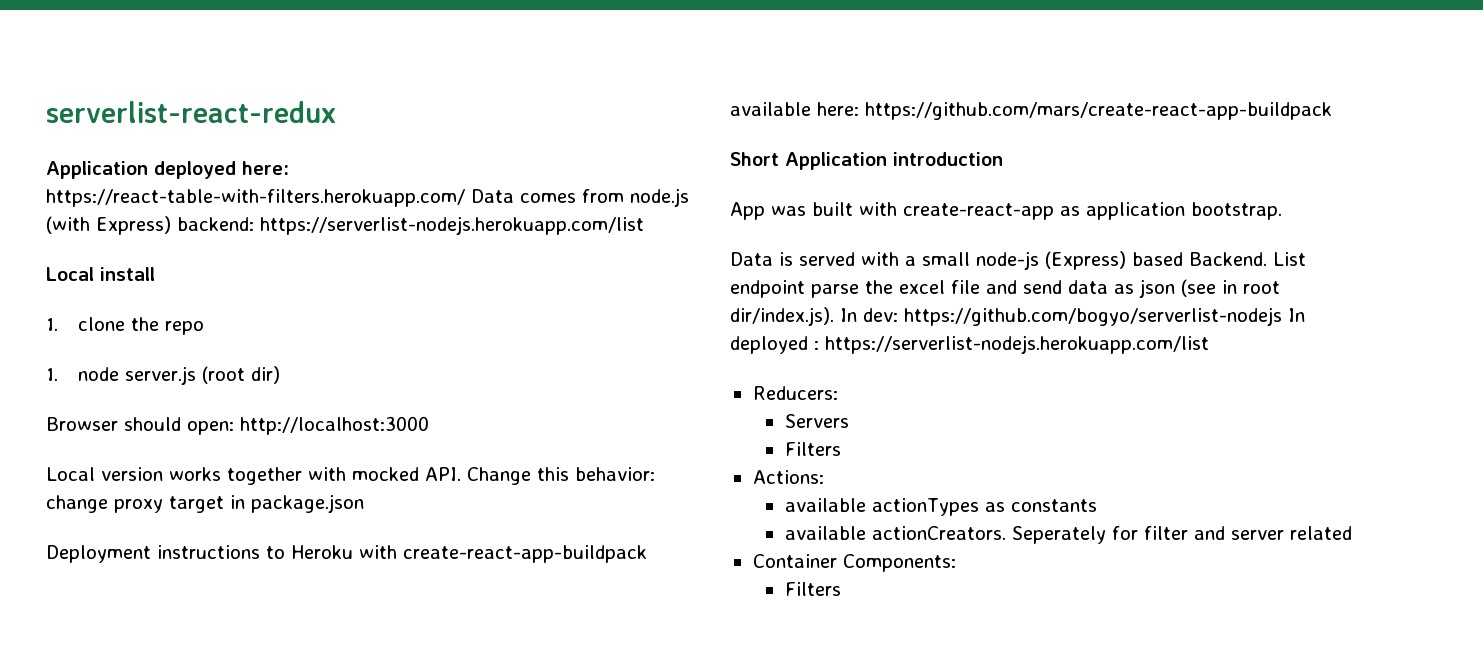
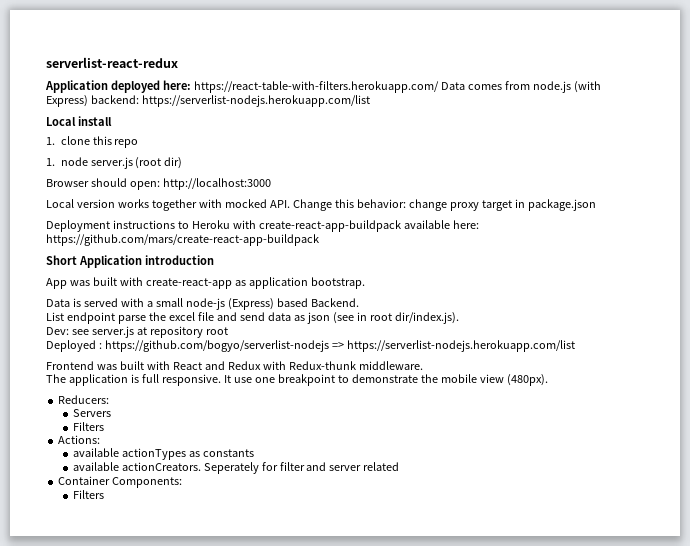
[131,317,160,331] the -> [92,136,112,145] this
(1267, 259) none -> (359, 302) //
[840,307,1305,326] [730,335,1209,354] In dev: https://github.com/bogyo/serverlist-nodejs In deployed : https://serverlist-nodejs.herokuapp.com/list -> [46,326,228,338] [46,340,575,352] [46,361,423,370] [46,374,548,386] // Dev: see server.js at repository root // Deployed : https://github.com/bogyo/serverlist-nodejs => https://serverlist-nodejs.herokuapp.com/list // Frontend was built with React and Redux with Redux-thunk middleware. // The application is full responsive. It use one breakpoint to demonstrate the mobile view (480px).

